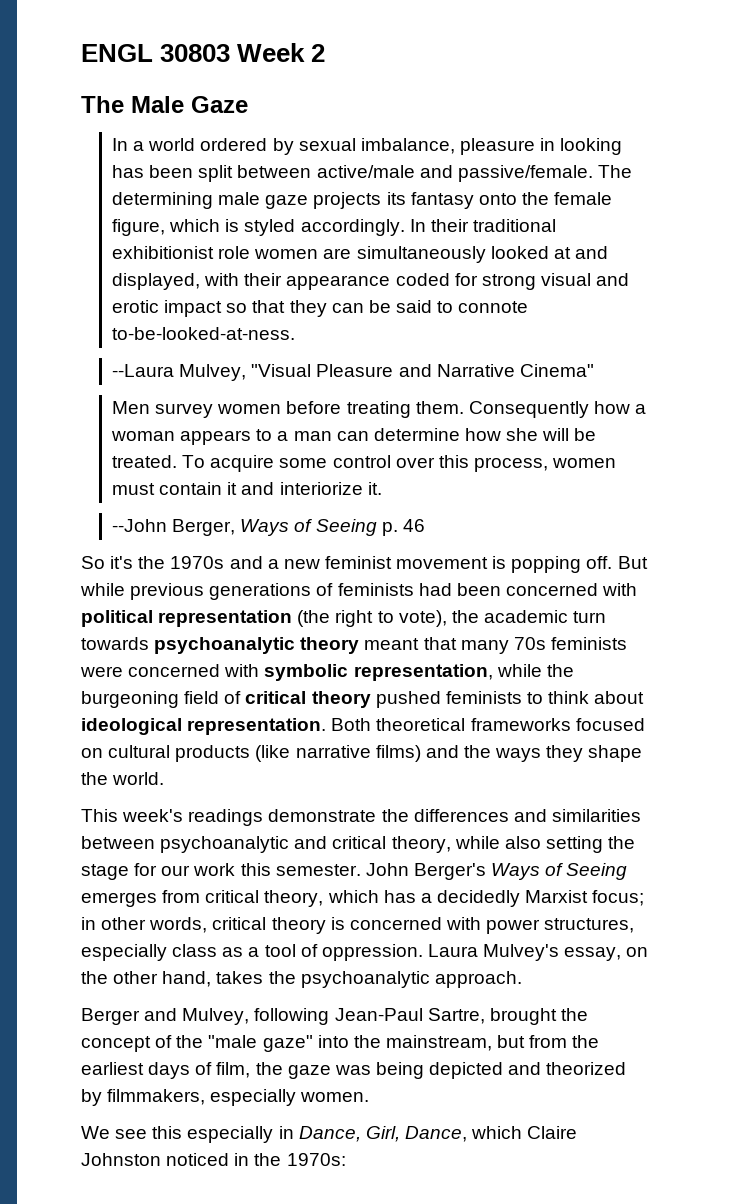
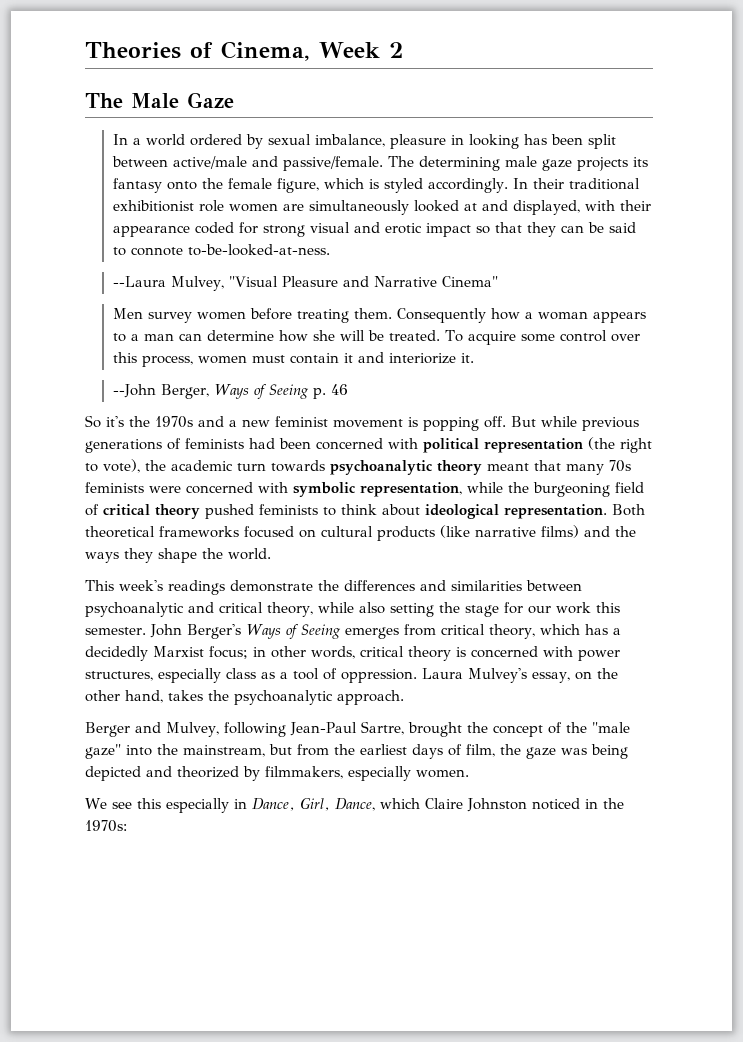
[81,44,231,62] ENGL 30803 -> [85,41,310,61] Theories of Cinema,

